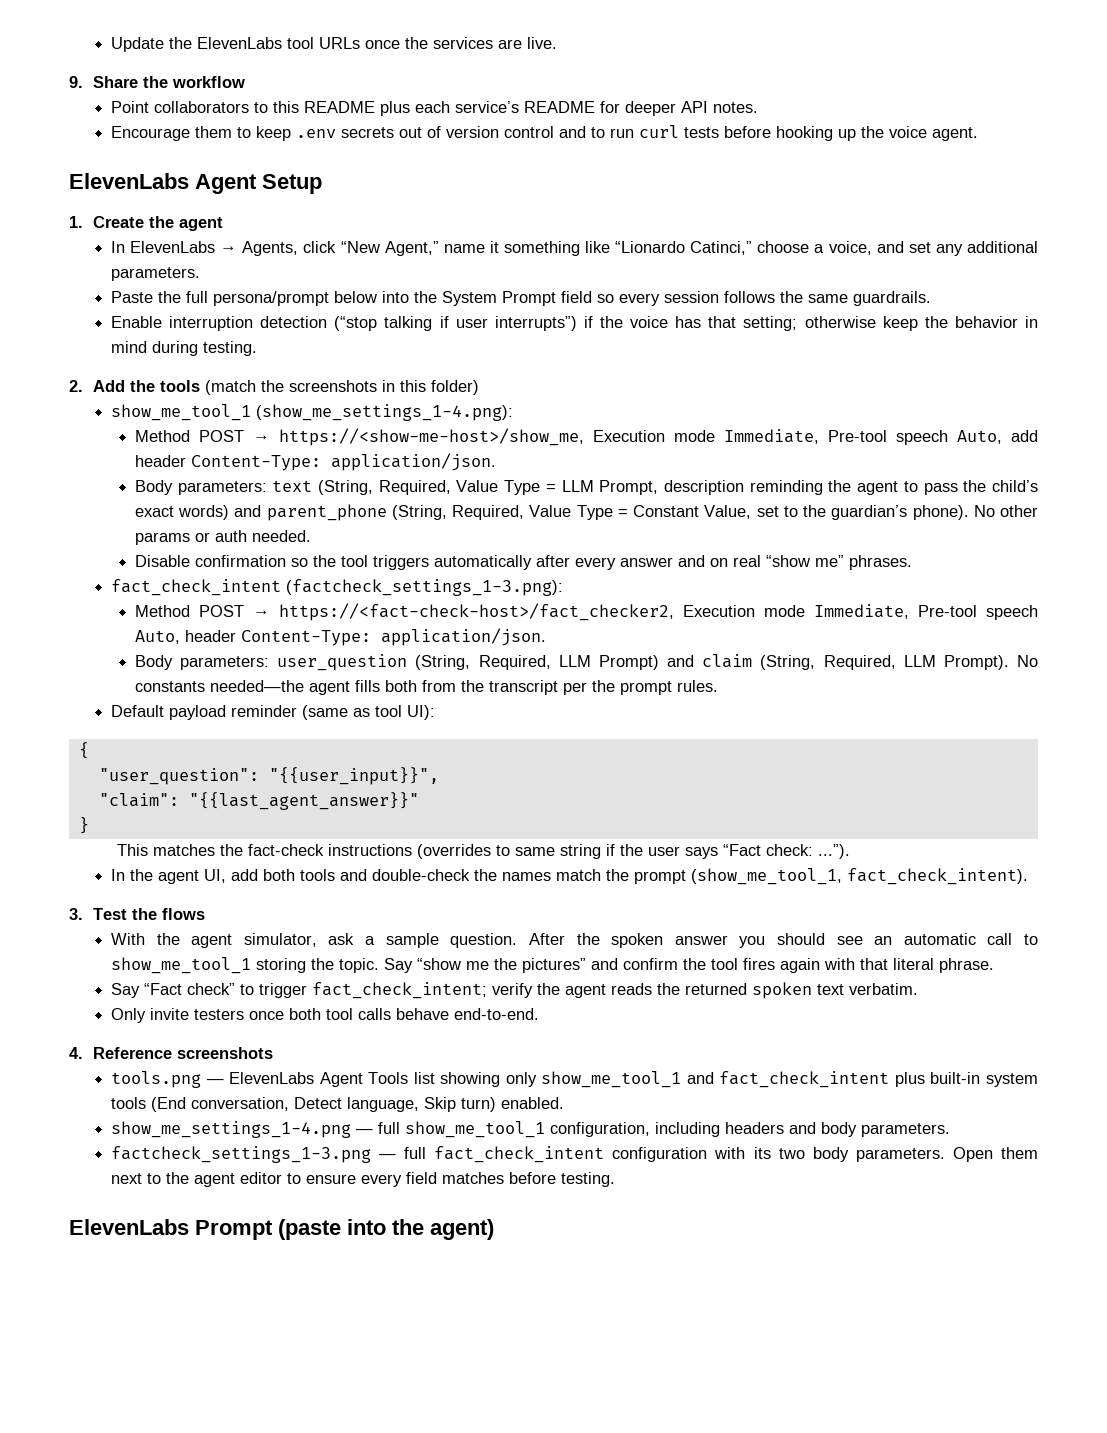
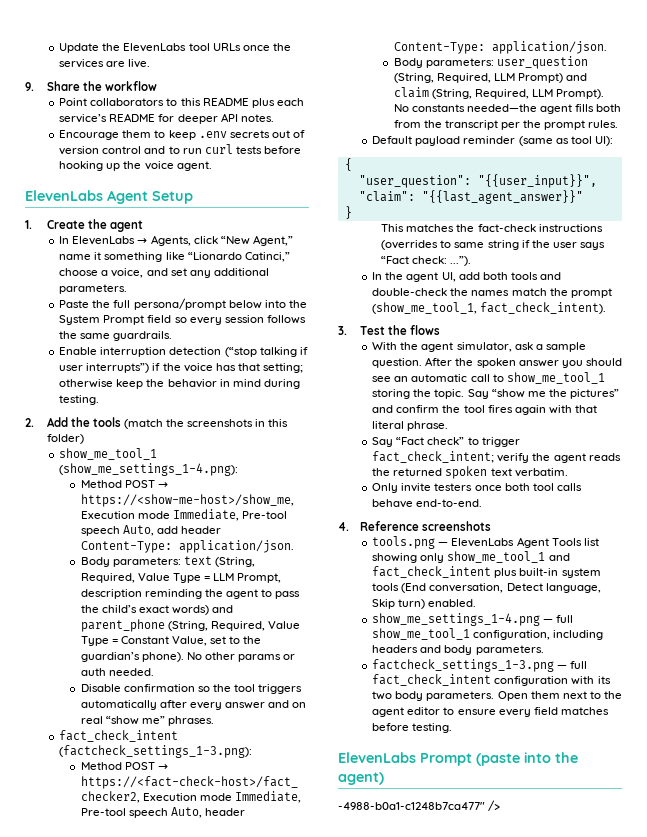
(494, 1229) none -> [338,800,501,811] // -4988-b0a1-c1248b7ca477" />

